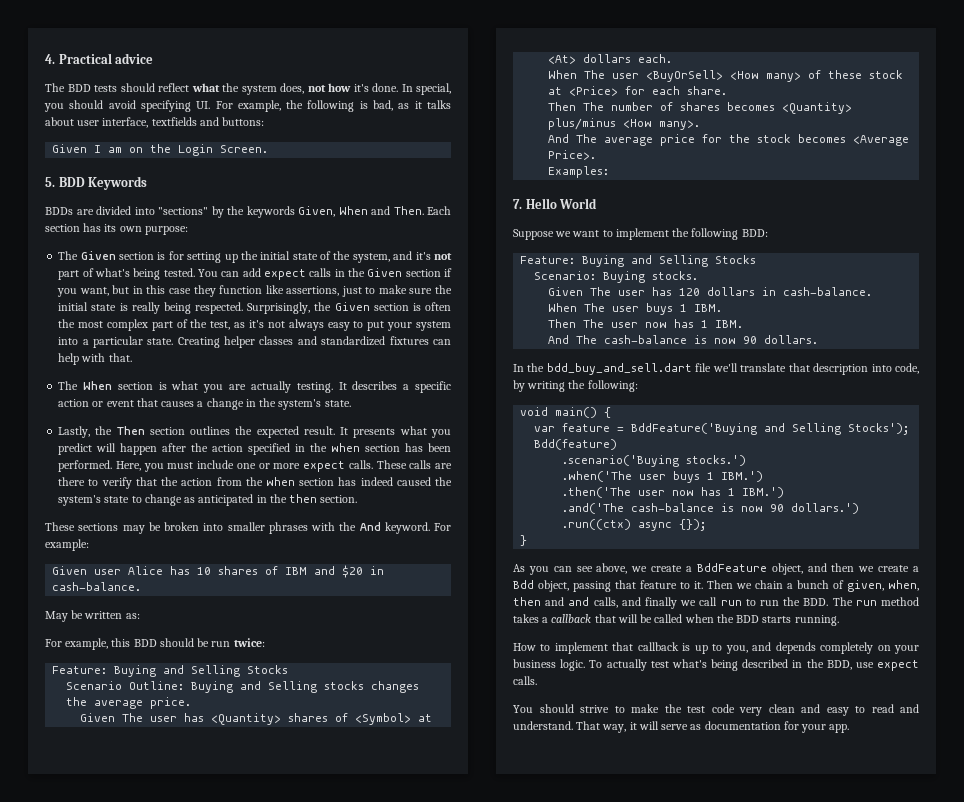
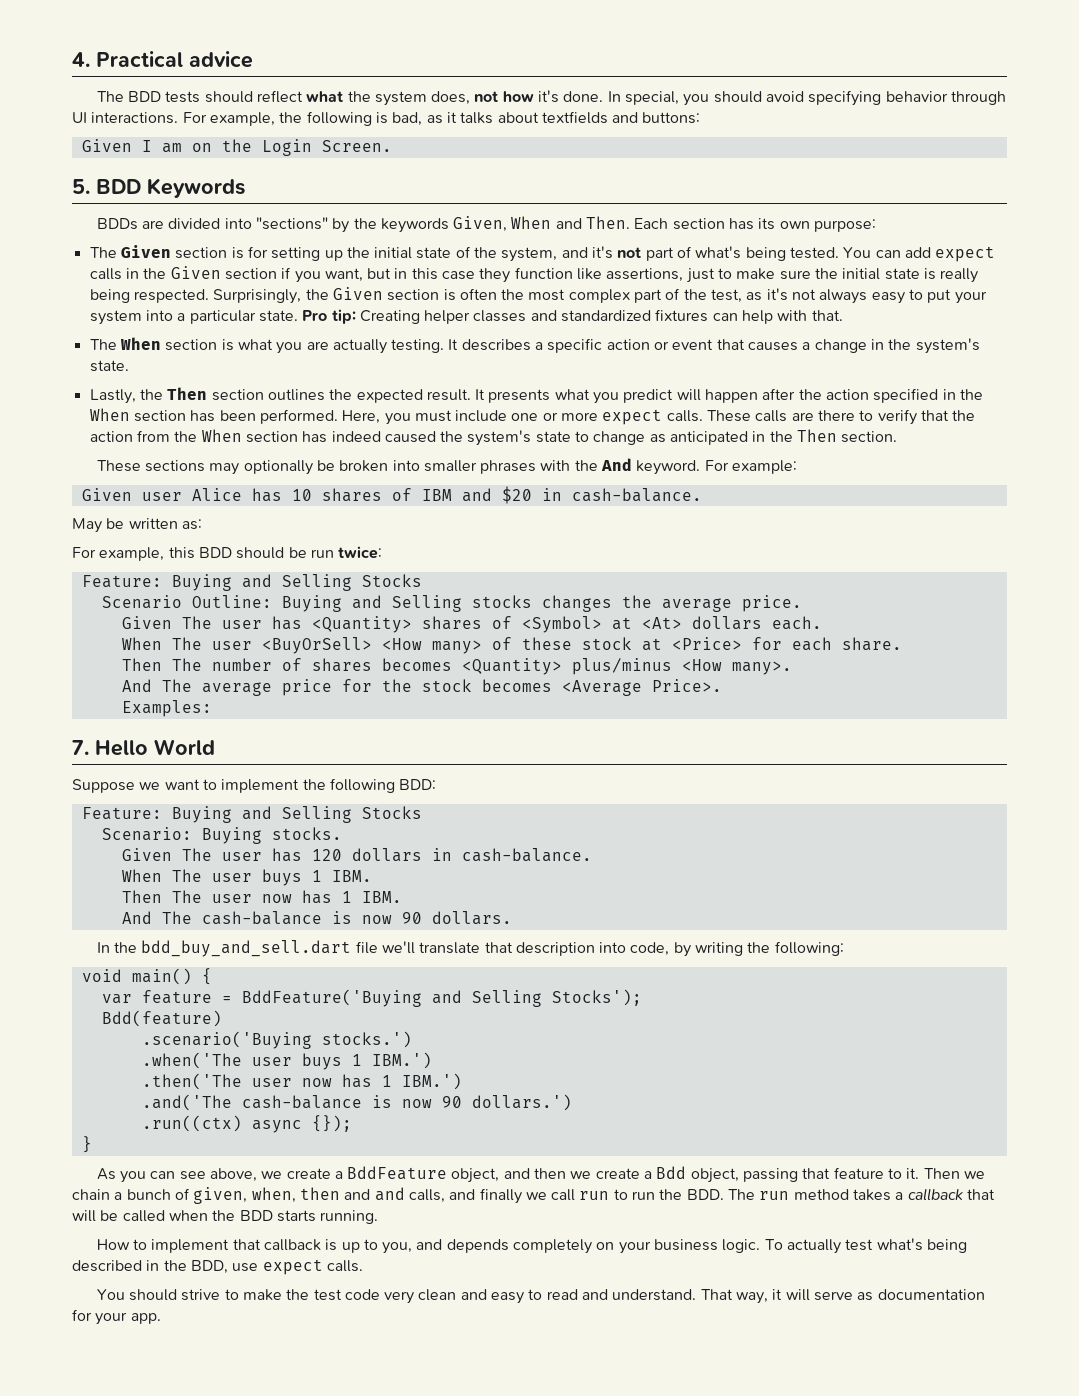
[196,101,211,109] UI. -> [885,91,1006,105] [72,112,179,124] behavior through UI interactions.
[77,117,149,128] user interface, -> (539, 117) none
(174, 341) none -> [302,309,356,324] Pro tip:
[331,443,361,452] when -> [89,408,130,421] When
[265,477,295,486] when -> [201,429,242,442] When
[289,494,318,503] then -> [797,429,838,442] Then
(145, 529) none -> [243,460,313,475] optionally

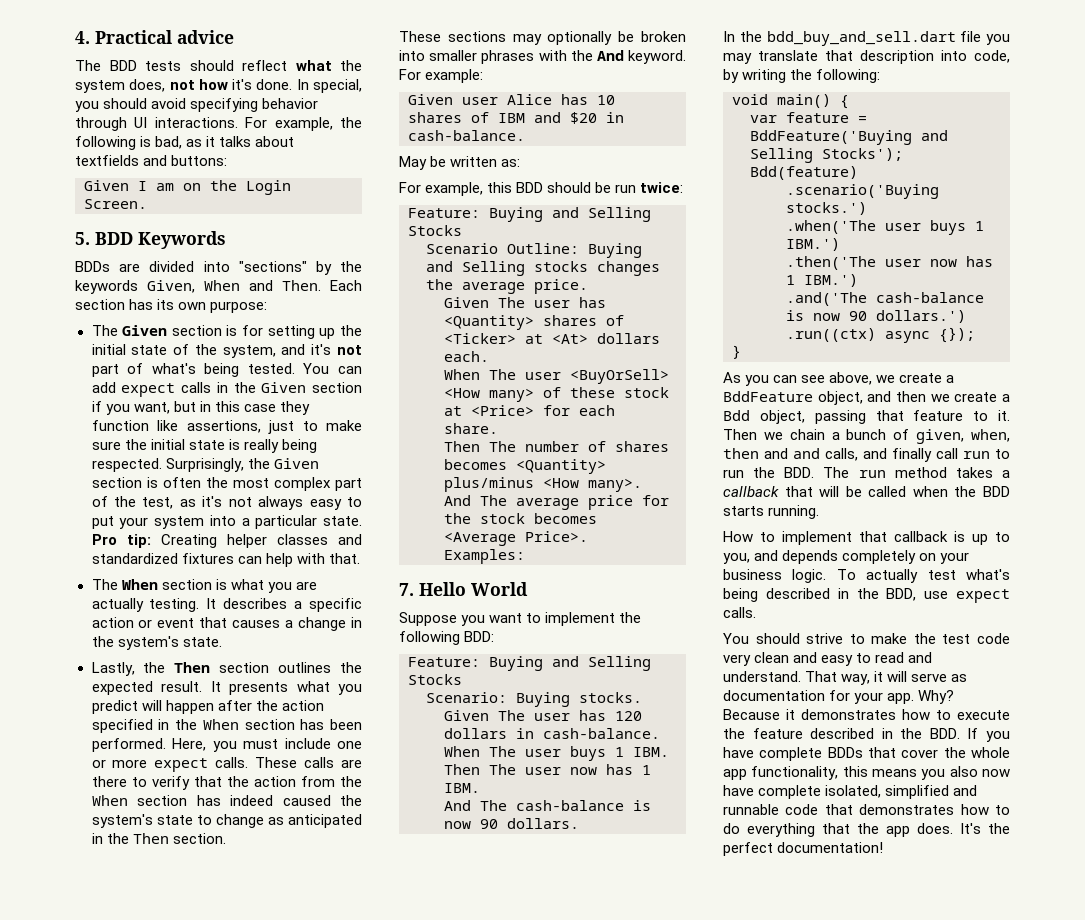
[521,616,602,633] <Symbol> -> [444,333,516,344] <Ticker>
[139,782,161,790] we -> [461,615,486,626] you
[381,941,415,954] we'll -> [986,34,1010,45] [723,53,752,64] you may
[525,1192,547,1200] we -> (932, 455) none
(161, 1318) none -> [918,690,955,704] [723,709,1010,720] [723,728,1010,742] [723,747,1010,761] [723,766,1010,780] [723,785,978,799] [723,804,1010,815] [723,823,1010,837] [723,842,884,856] Why? Because it demonstrates how to execute the feature described in the BDD. If you have complete BDDs that cover the whole app functionality, this means you also now have complete isolated, simplified and runnable code that demonstrates how to do everything that the app does. It's the perfect documentation!

